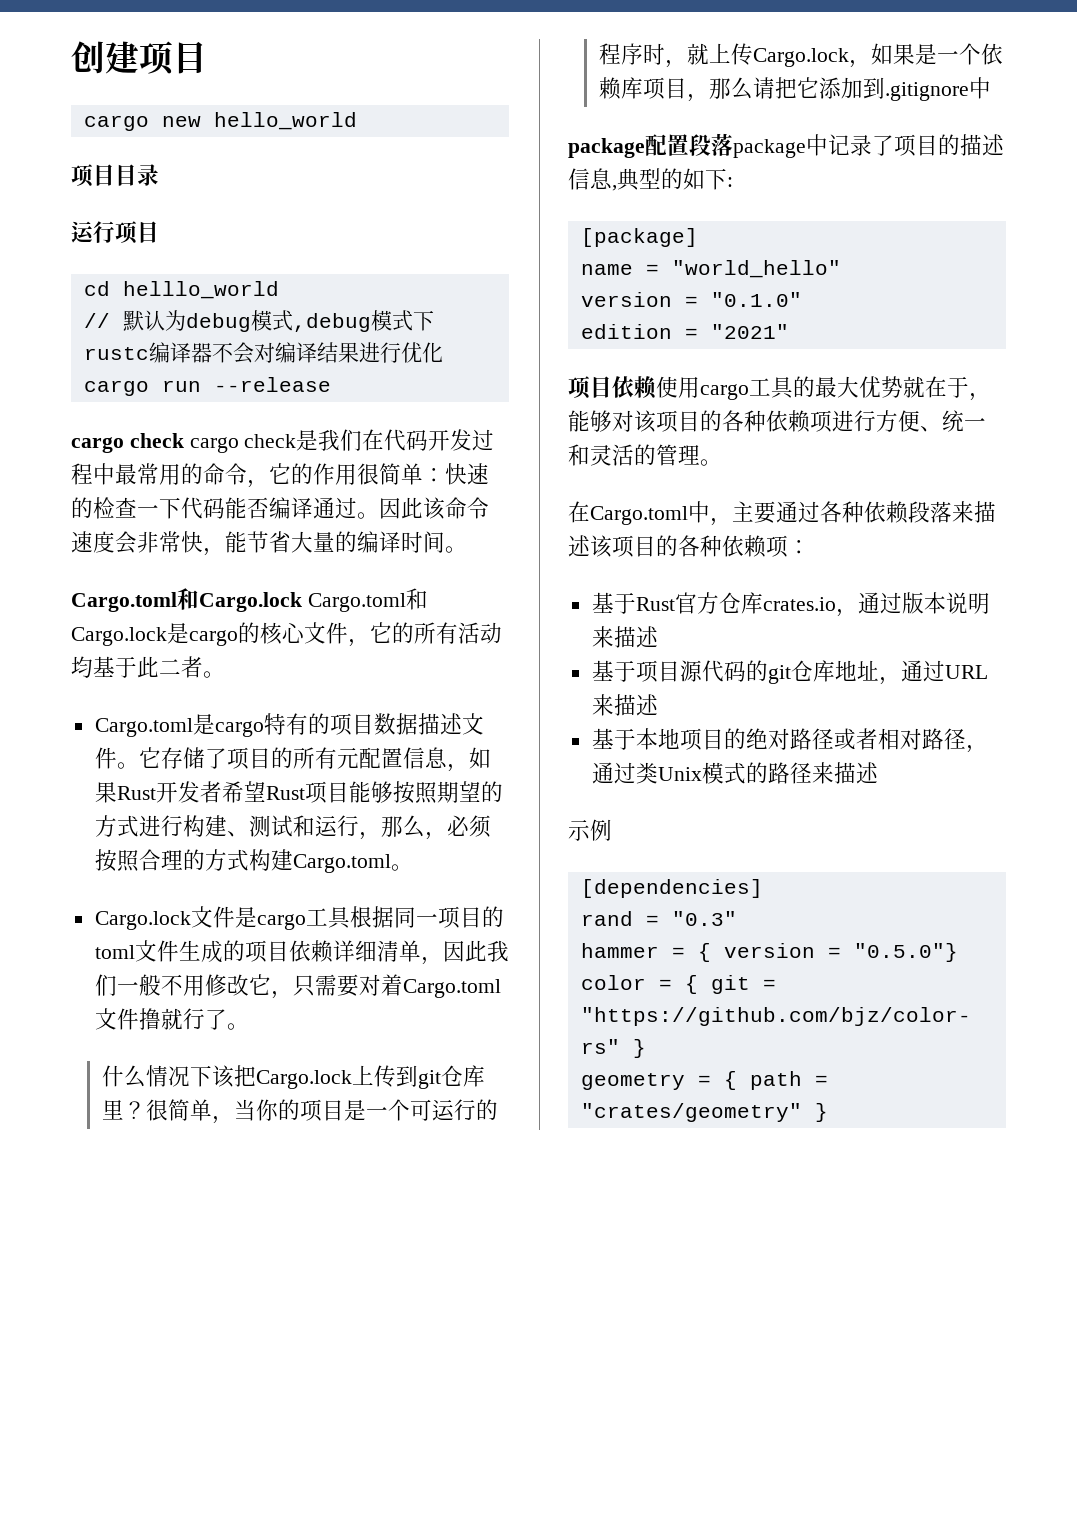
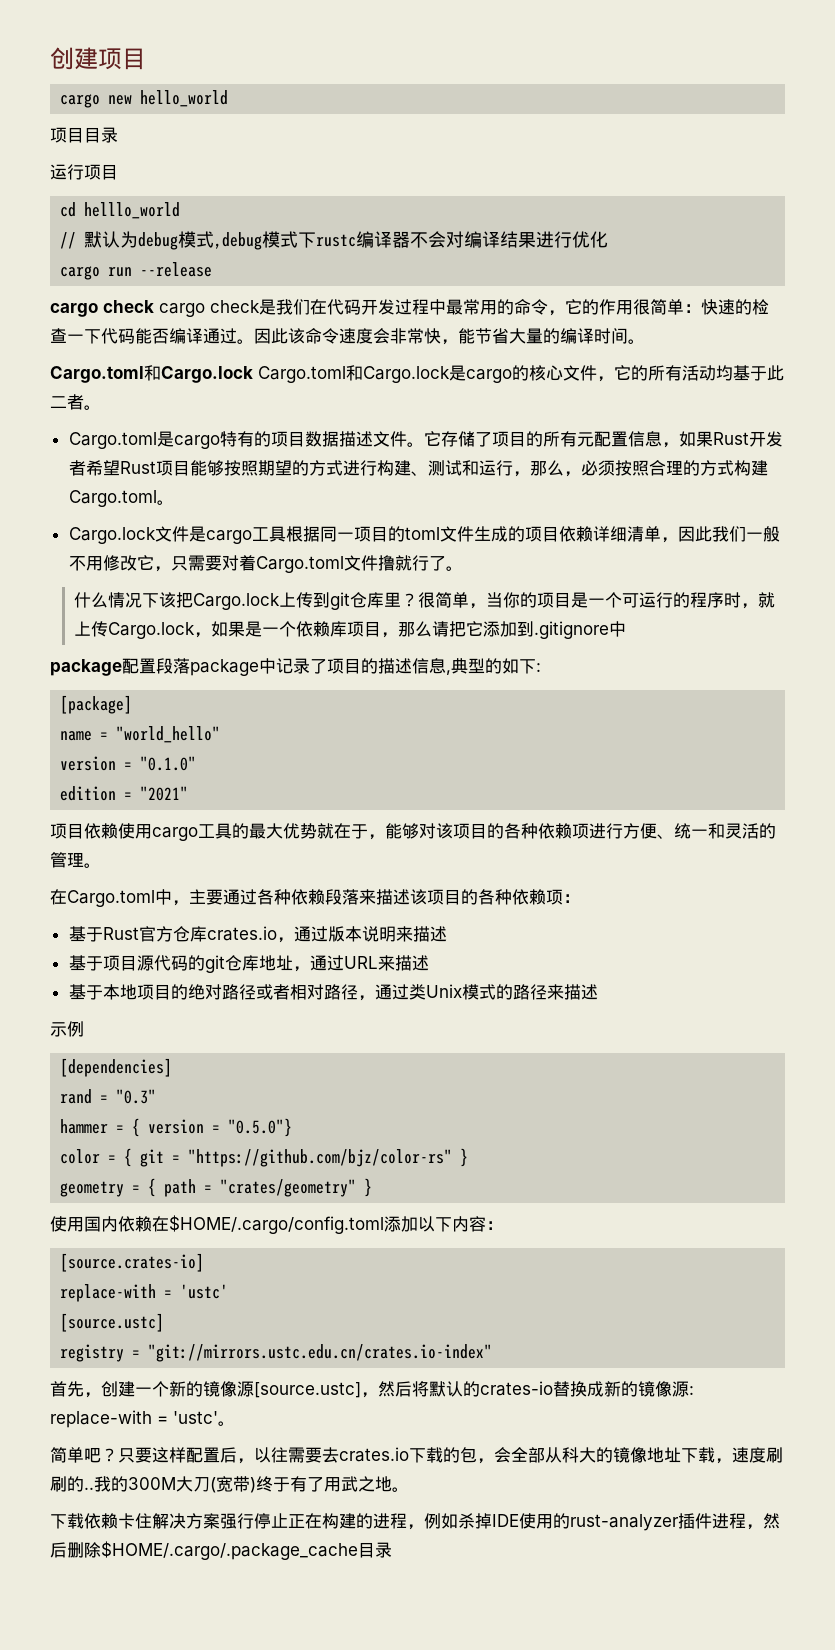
(828, 1112) none -> [50,1215,503,1234] [60,1253,205,1272] [60,1284,229,1302] [60,1313,165,1332] [60,1344,493,1362] [50,1381,694,1398] [50,1410,235,1428] [50,1447,783,1464] [50,1476,409,1493] [50,1513,780,1531] [50,1541,392,1560] // 使用国内依赖在$HOME/.cargo/config.toml添加以下内容： // [source.crates-io] // replace-with = 'ustc' // [source.ustc] // registry = "git://mirrors.ustc.edu.cn/crates.io-index" // 首先，创建一个新的镜像源[source.ustc]，然后将默认的crates-io替换成新的镜像源: replace-with = 'ustc'。 // 简单吧？只要这样配置后，以往需要去crates.io下载的包，会全部从科大的镜像地址下载，速度刷刷的..我的300M大刀(宽带)终于有了用武之地。 // 下载依赖卡住解决方案强行停止正在构建的进程，例如杀掉IDE使用的rust-analyzer插件进程，然后删除$HOME/.cargo/.package_cache目录

